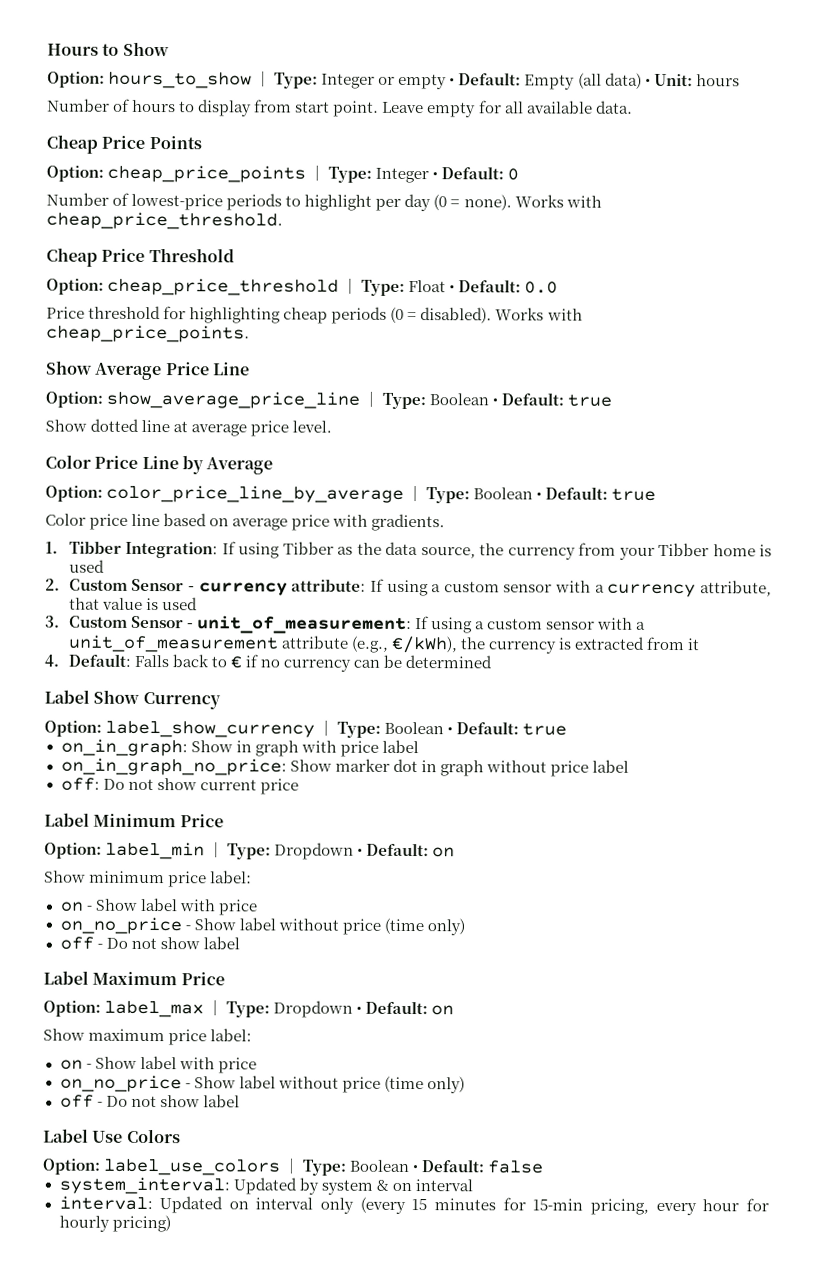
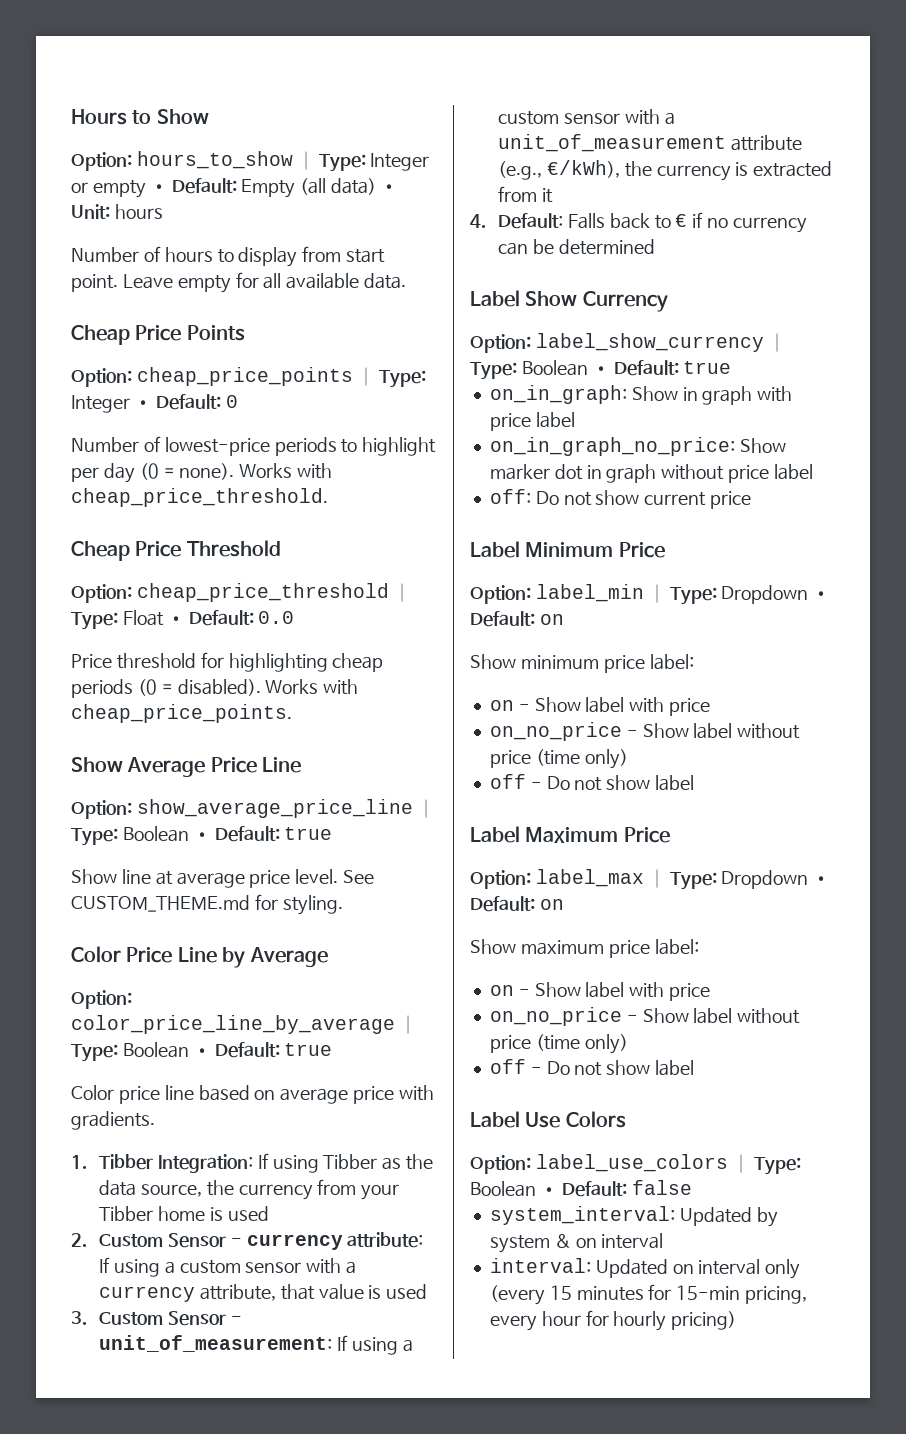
[90,418,140,432] dotted -> (117, 876) none
(333, 426) none -> [343,870,375,884] [71,894,343,915] See CUSTOM_THEME.md for styling.

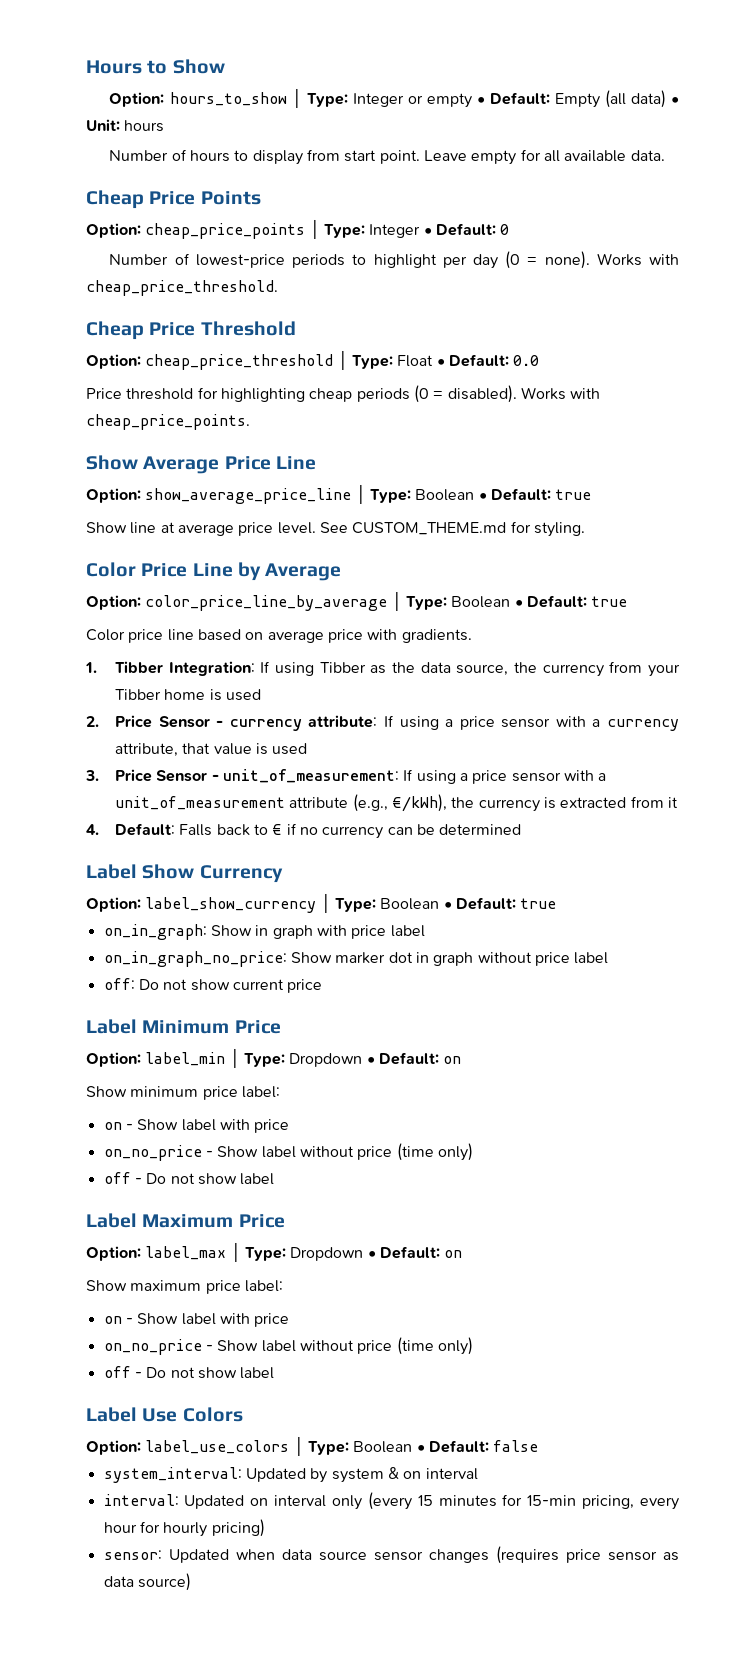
[99,1234,164,1247] Custom -> [115,715,153,728] Price
[179,1260,241,1274] custom -> [459,716,495,730] price
[99,1312,164,1325] Custom -> [115,769,153,782] Price
[498,111,560,125] custom -> [472,770,508,784] price
(737, 1320) none -> [103,1546,679,1564] [103,1573,191,1591] // sensor: Updated when data source sensor changes (requires price sensor as data source)

